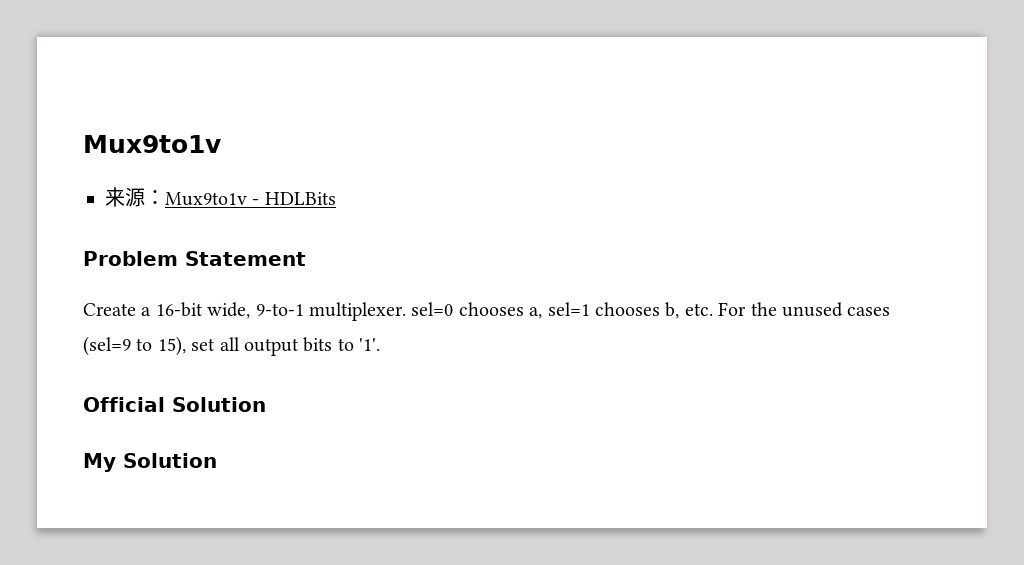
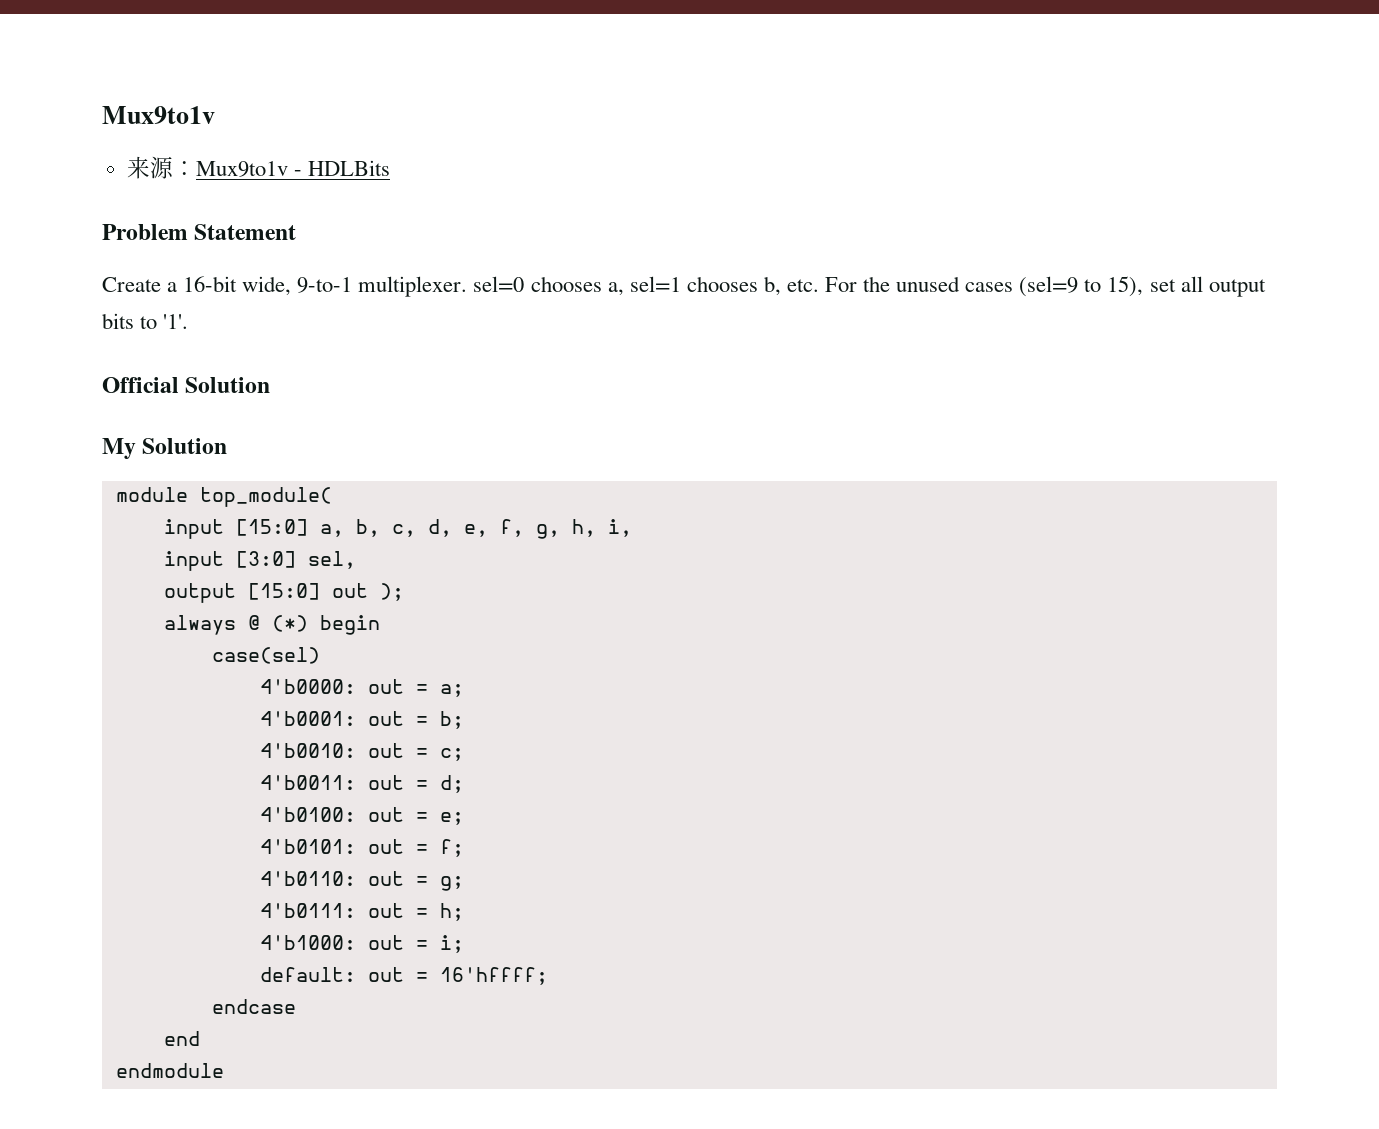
(217, 460) none -> [115,487,332,507] [163,519,632,539] [163,551,356,571] [163,583,404,603] [163,615,380,635] [211,647,320,664] [259,679,464,697] [259,711,464,729] [259,743,464,761] [259,775,464,793] [259,807,464,825] [259,839,464,857] [259,871,464,891] [259,903,464,921] [259,935,464,953] [259,967,548,985] [211,999,296,1014] [163,1031,200,1046] [115,1063,224,1078] // module top_module( // input [15:0] a, b, c, d, e, f, g, h, i, // input [3:0] sel, // output [15:0] out ); // always @ (*) begin // case(sel) // 4'b0000: out = a; // 4'b0001: out = b; // 4'b0010: out = c; // 4'b0011: out = d; // 4'b0100: out = e; // 4'b0101: out = f; // 4'b0110: out = g; // 4'b0111: out = h; // 4'b1000: out = i; // default: out = 16'hffff; // endcase // end // endmodule

